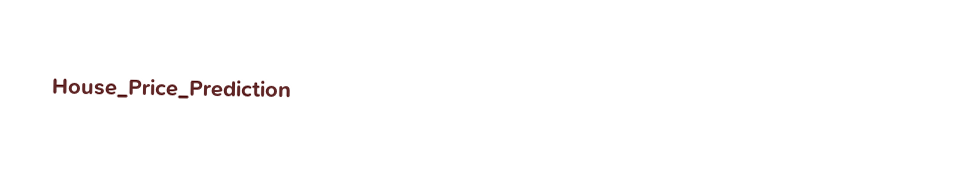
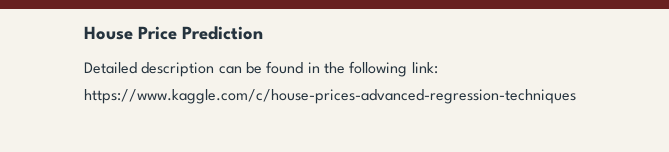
[51,77,292,101] House_Price_Prediction -> [84,26,263,40] [84,61,438,77] [84,89,576,104] House Price Prediction // Detailed description can be found in the following link: // https://www.kaggle.com/c/house-prices-advanced-regression-techniques

